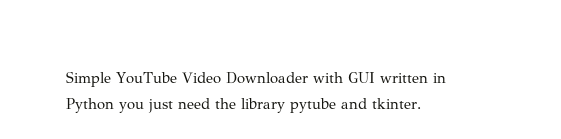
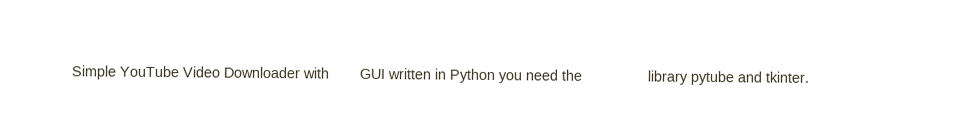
[148,99,173,113] just -> (522, 78) none

